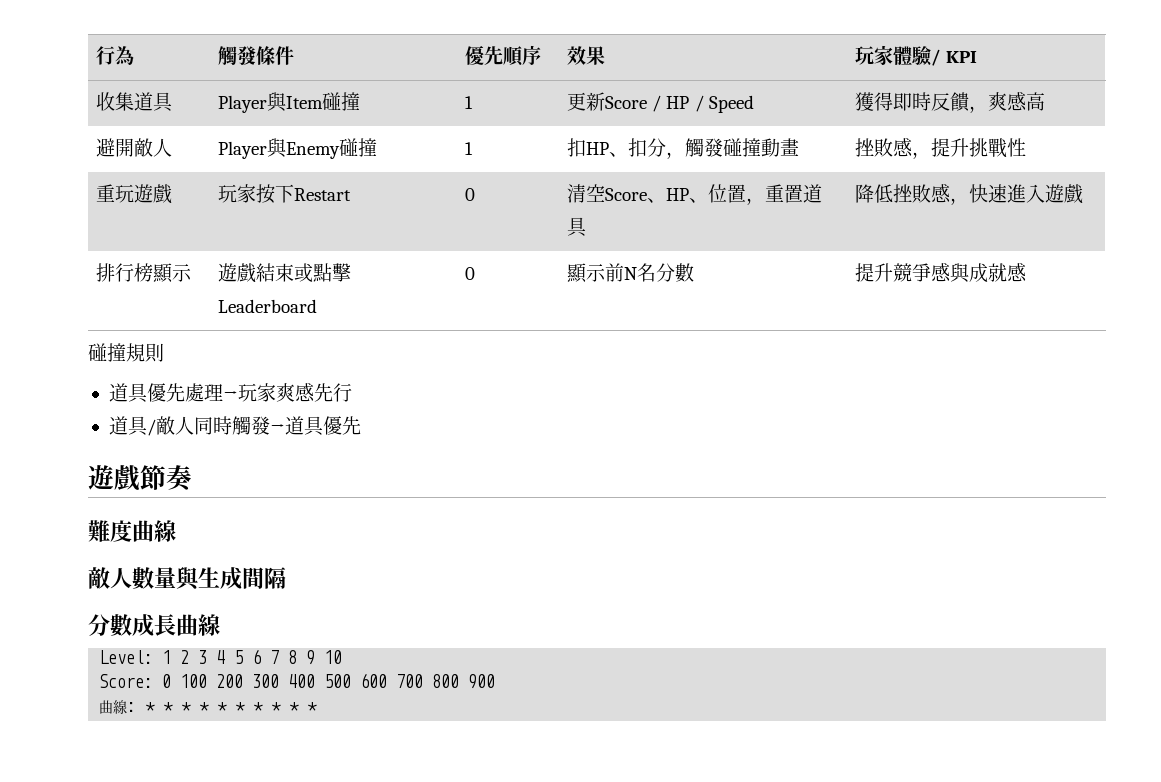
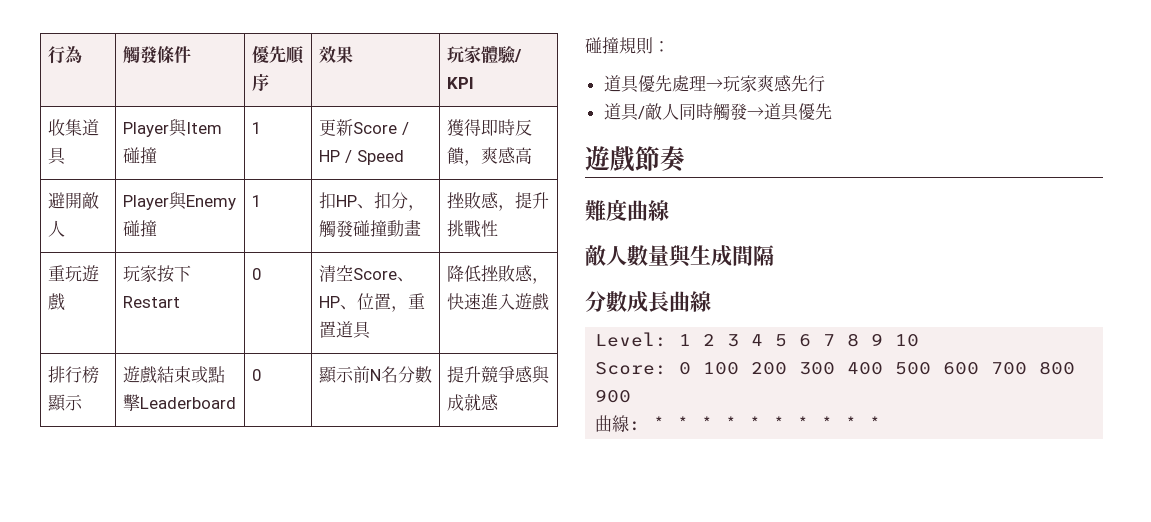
(164, 353) none -> [653,41,670,52] ：

